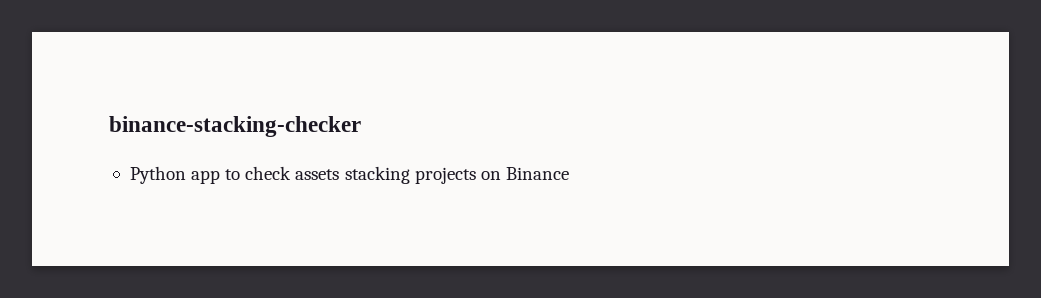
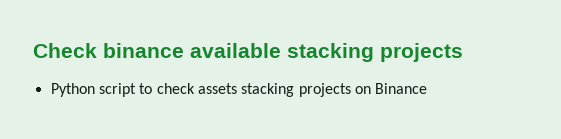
[109,116,361,137] binance-stacking-checker -> [33,43,463,62] Check binance available stacking projects
[191,170,221,184] app -> [98,83,136,97] script

